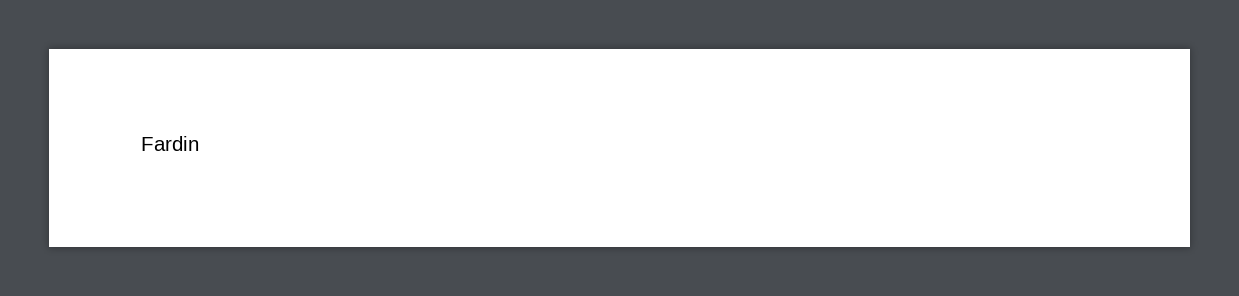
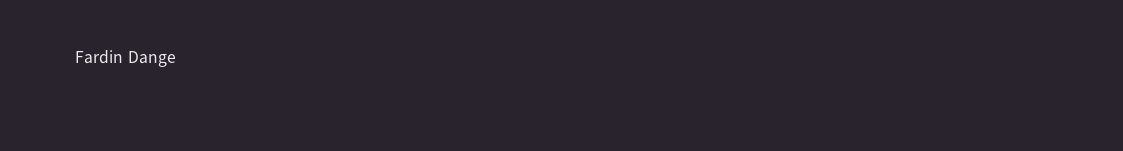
(199, 143) none -> [127,51,176,67] Dange

